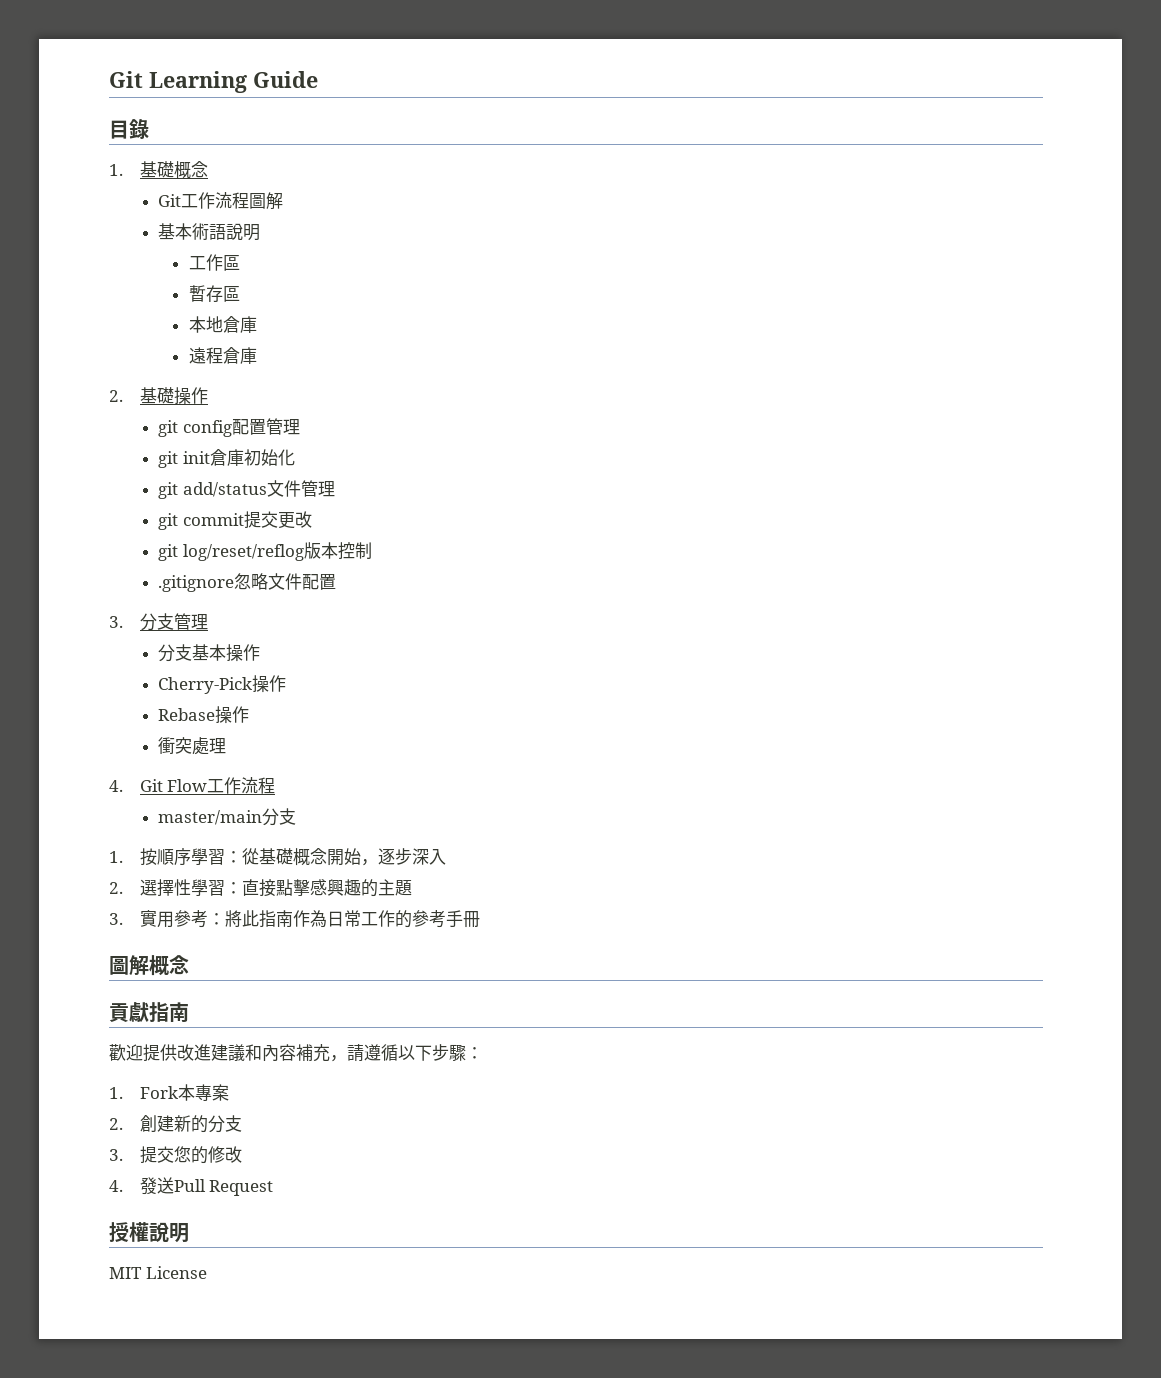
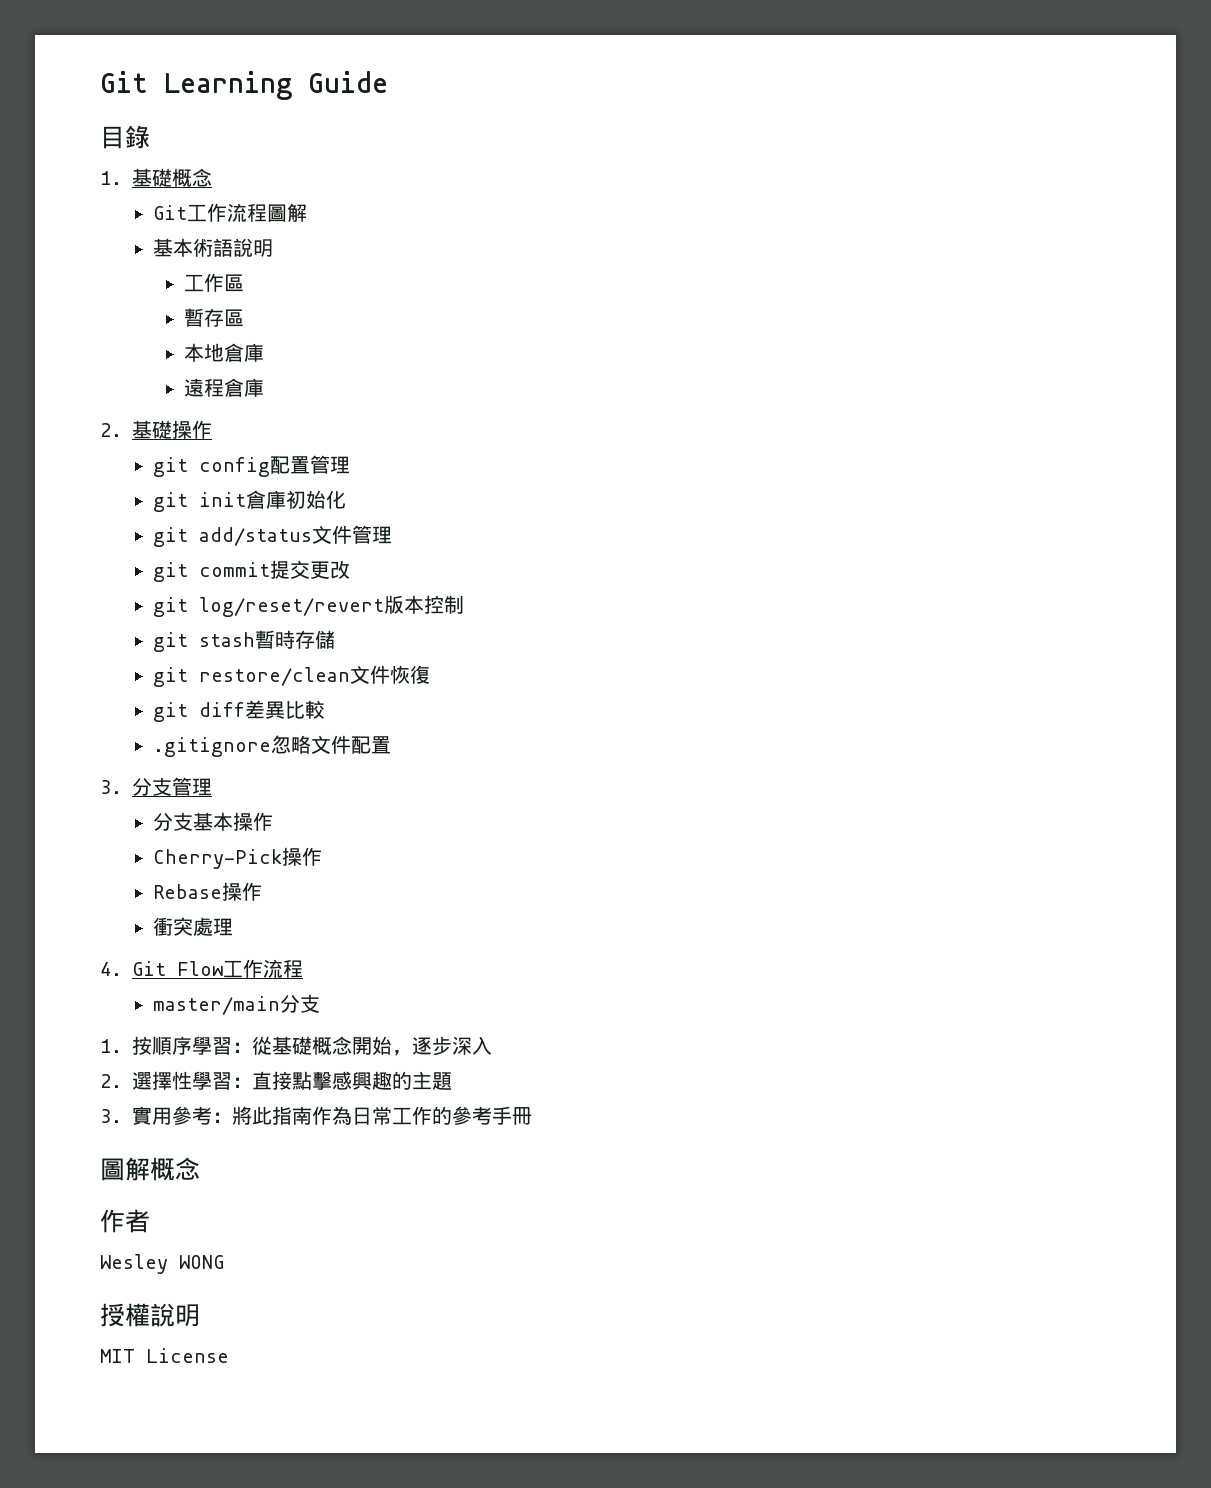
[182,544,304,561] log/reset/reflog -> [199,597,385,617] log/reset/revert
(372, 550) none -> [153,630,336,652] [153,665,431,687] [153,700,326,722] // git stash暫時存儲 // git restore/clean文件恢復 // git diff差異比較
[109,1002,189,1023] [109,1044,483,1062] [109,1084,229,1101] [109,1115,242,1133] [109,1146,242,1164] [109,1177,274,1196] 貢獻指南 // 歡迎提供改進建議和內容補充，請遵循以下步驟： // 1. Fork本專案 // 2.創建新的分支 // 3.提交您的修改 // 4.發送Pull Request -> [100,1209,150,1233] [100,1254,224,1274] 作者 // Wesley WONG

